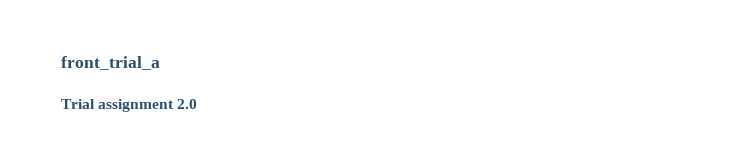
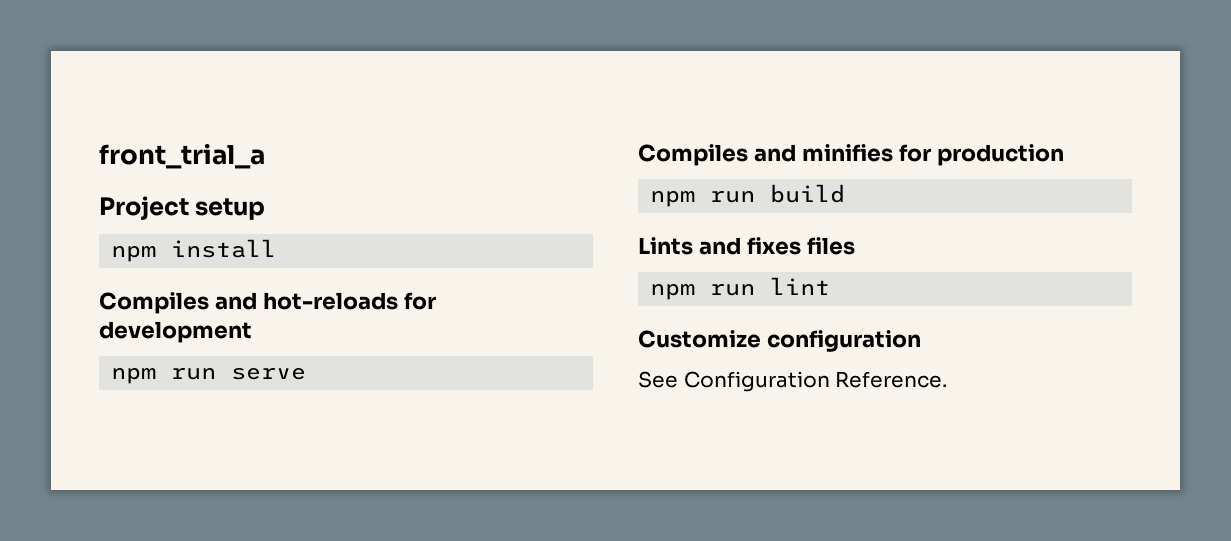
[61,99,198,112] Trial assignment 2.0 -> [99,196,266,220] [111,239,277,262] [99,292,437,314] [99,321,252,343] [111,367,307,384] [638,144,1064,166] [650,184,846,207] [638,237,855,255] [650,277,831,300] [638,330,921,352] [638,371,948,392] Project setup // npm install // Compiles and hot-reloads for development // npm run serve // Compiles and minifies for production // npm run build // Lints and fixes files // npm run lint // Customize configuration // See Configuration Reference.

